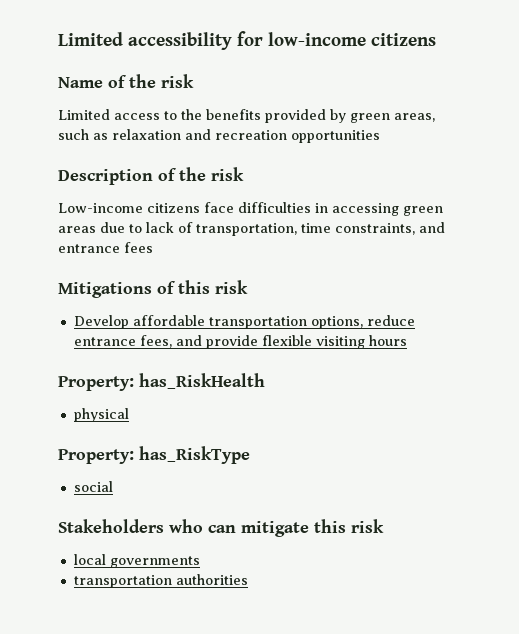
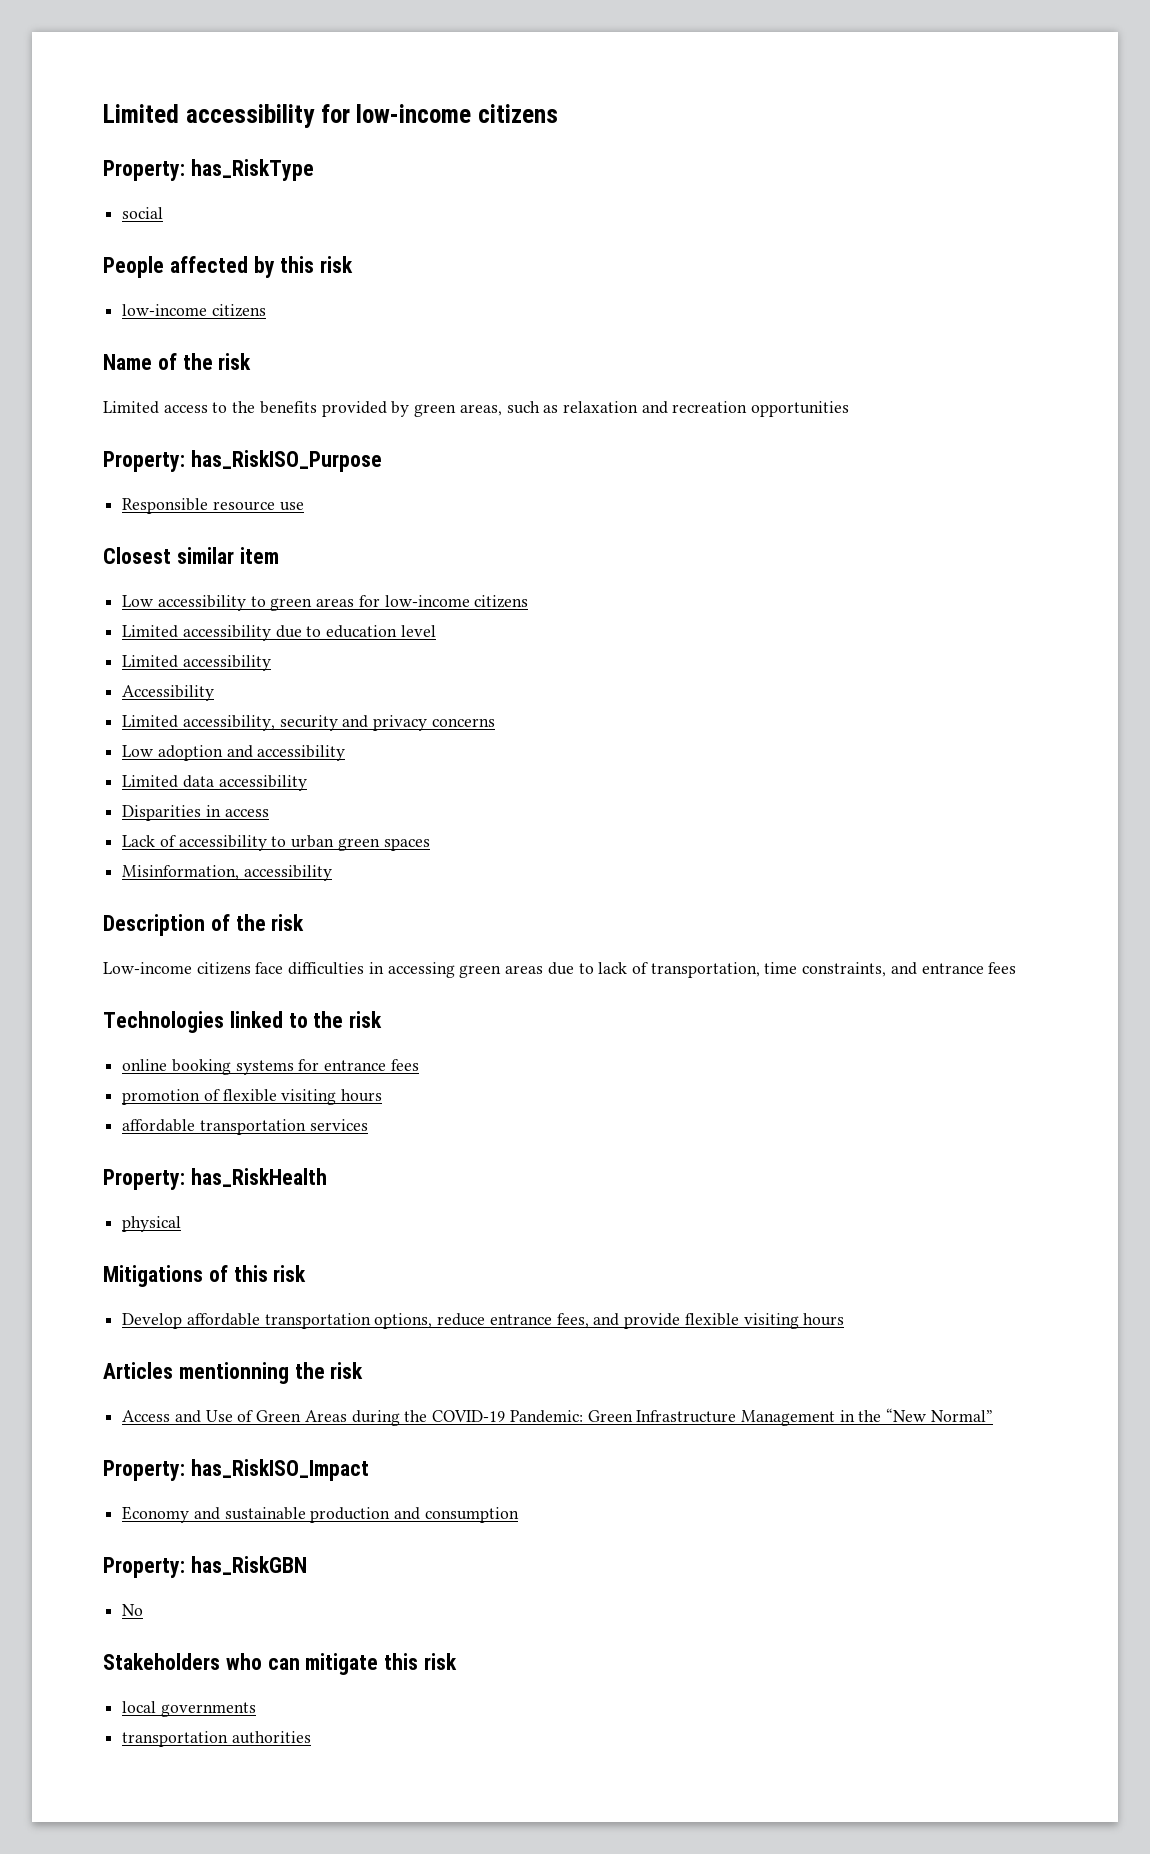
(436, 39) none -> [103,159,314,181] [122,207,164,219] [103,256,354,278] [122,304,266,317] // Property: has_RiskType // social // People affected by this risk // low-income citizens
(380, 136) none -> [103,450,382,472] [122,498,304,514] [103,547,279,564] [122,595,529,611] [122,625,436,641] [122,655,271,671] [122,685,215,701] [122,715,495,731] [122,745,346,761] [122,775,307,791] [122,805,269,821] [122,835,430,851] [122,865,332,881] // Property: has_RiskISO_Purpose // Responsible resource use // Closest similar item // Low accessibility to green areas for low-income citizens // Limited accessibility due to education level // Limited accessibility // Accessibility // Limited accessibility, security and privacy concerns // Low adoption and accessibility // Limited data accessibility // Disparities in access // Lack of accessibility to urban green spaces // Misinformation, accessibility
(153, 247) none -> [103,1011,383,1033] [122,1059,419,1075] [122,1089,383,1105] [122,1119,368,1135] [103,1168,327,1190] [122,1216,182,1232] // Technologies linked to the risk // online booking systems for entrance fees // promotion of flexible visiting hours // affordable transportation services // Property: has_RiskHealth // physical
[58,373,265,391] [73,408,129,422] [58,446,250,464] [73,481,113,492] Property: has_RiskHealth // physical // Property: has_RiskType // social -> [103,1362,364,1384] [122,1408,993,1426] [103,1459,369,1481] [122,1506,519,1523] [103,1556,307,1578] [122,1604,144,1616] Articles mentionning the risk // Access and Use of Green Areas during the COVID-19 Pandemic: Green Infrastructure Management in the “New Normal” // Property: has_RiskISO_Impact // Economy and sustainable production and consumption // Property: has_RiskGBN // No

